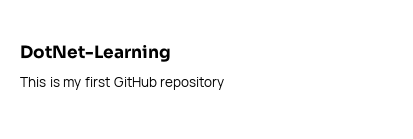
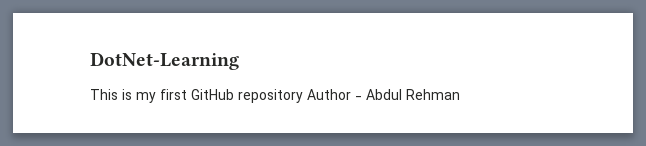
(225, 83) none -> [307,89,460,100] Author - Abdul Rehman

